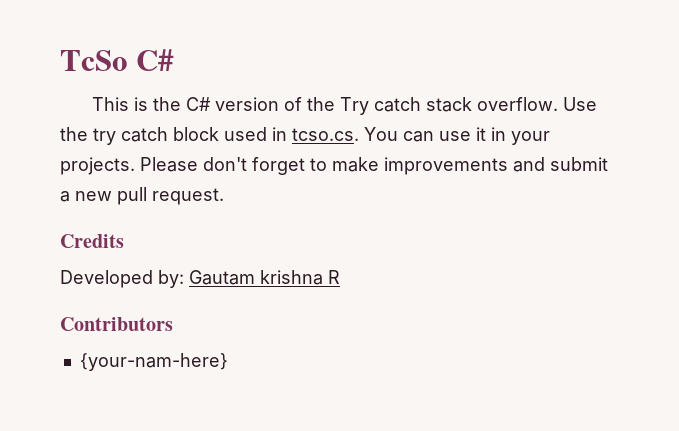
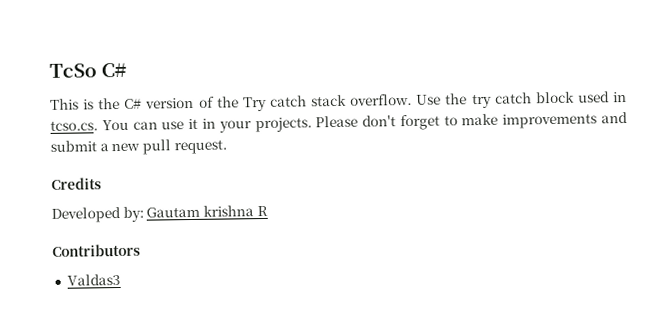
[79,353,228,371] {your-nam-here} -> [66,273,121,286] Valdas3

